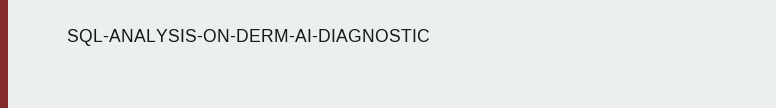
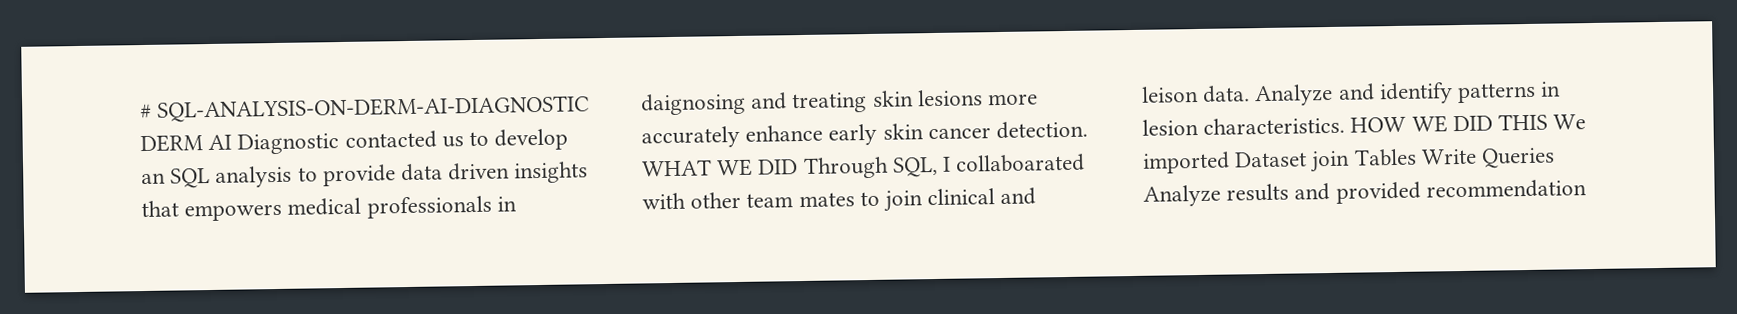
[67,29,430,46] SQL-ANALYSIS-ON-DERM-AI-DIAGNOSTIC -> [140,95,591,123] [140,128,569,155] [141,161,589,189] [141,195,517,222] [641,89,1039,116] [641,120,1089,149] [642,153,1086,179] [642,187,1037,212] [1141,81,1562,107] [1142,113,1587,136] [1142,147,1556,174] [1143,179,1587,207] # SQL-ANALYSIS-ON-DERM-AI-DIAGNOSTIC DERM AI Diagnostic contacted us to develop an SQL analysis to provide data driven insights that empowers medical professionals in daignosing and treating skin lesions more accurately enhance early skin cancer detection. WHAT WE DID Through SQL, I collaboarated with other team mates to join clinical and leison data. Analyze and identify patterns in lesion characteristics. HOW WE DID THIS We imported Dataset join Tables Write Queries Analyze results and provided recommendation

